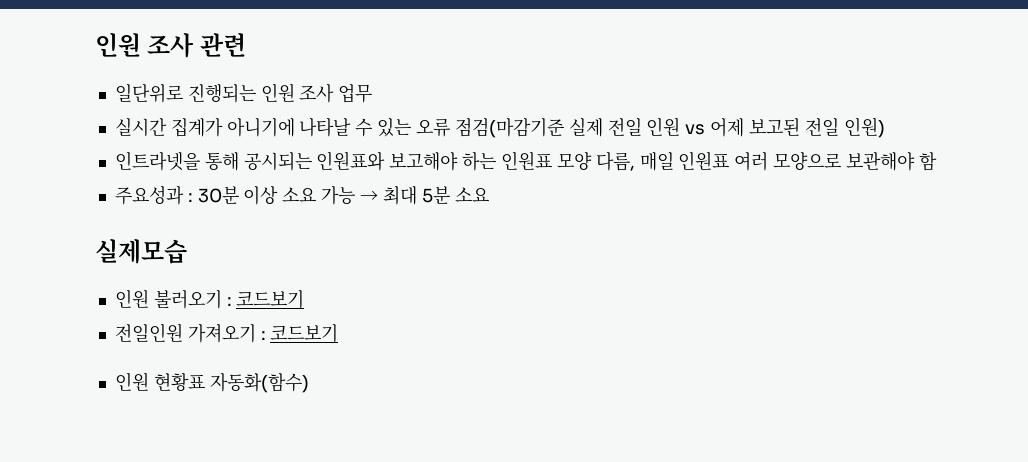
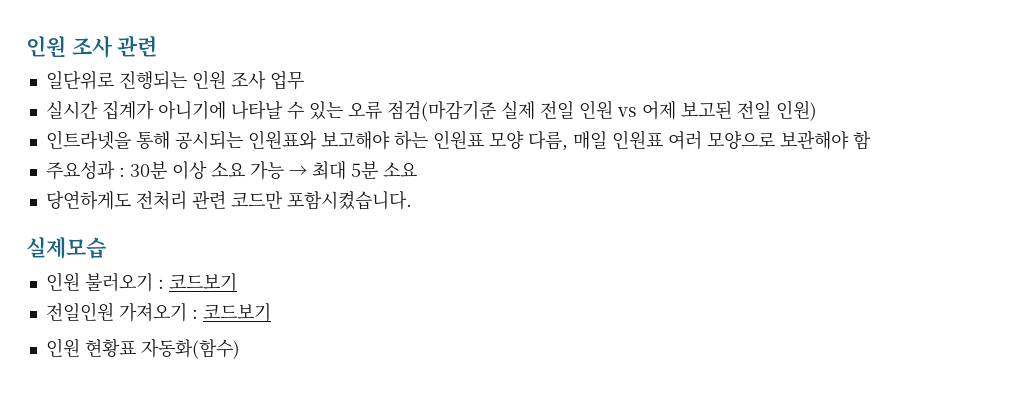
(489, 194) none -> [45,190,412,210] // 당연하게도 전처리 관련 코드만 포함시켰습니다.

